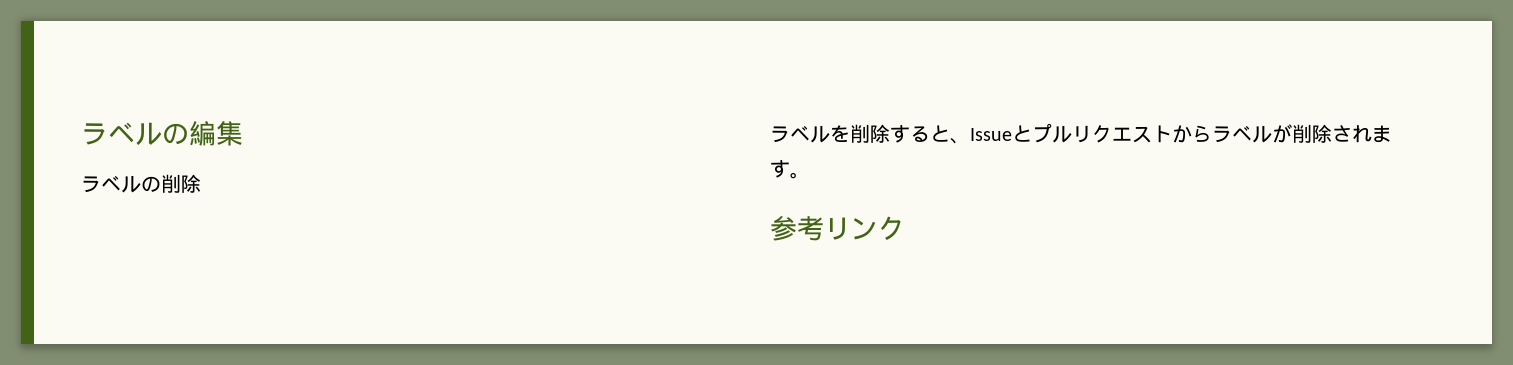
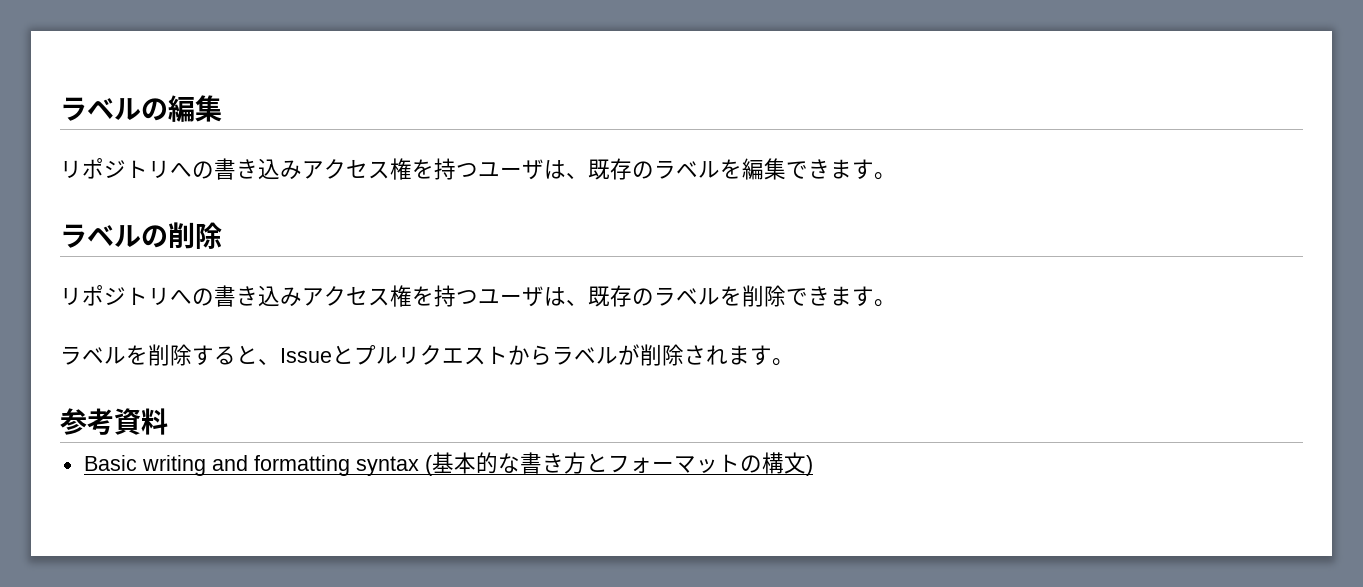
[81,174,201,193] ラベルの削除 -> [60,158,896,180] [60,222,222,249] [60,285,896,307] リポジトリへの書き込みアクセス権を持つユーザは、既存のラベルを編集できます。 // ラベルの削除 // リポジトリへの書き込みアクセス権を持つユーザは、既存のラベルを削除できます。
[824,216,905,240] リンク -> [114,408,168,435] [83,452,813,476] 資料 // Basic writing and formatting syntax (基本的な書き方とフォーマットの構文)

